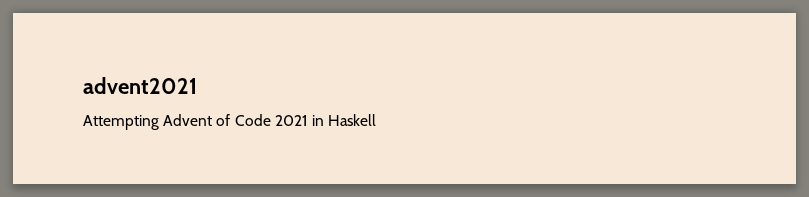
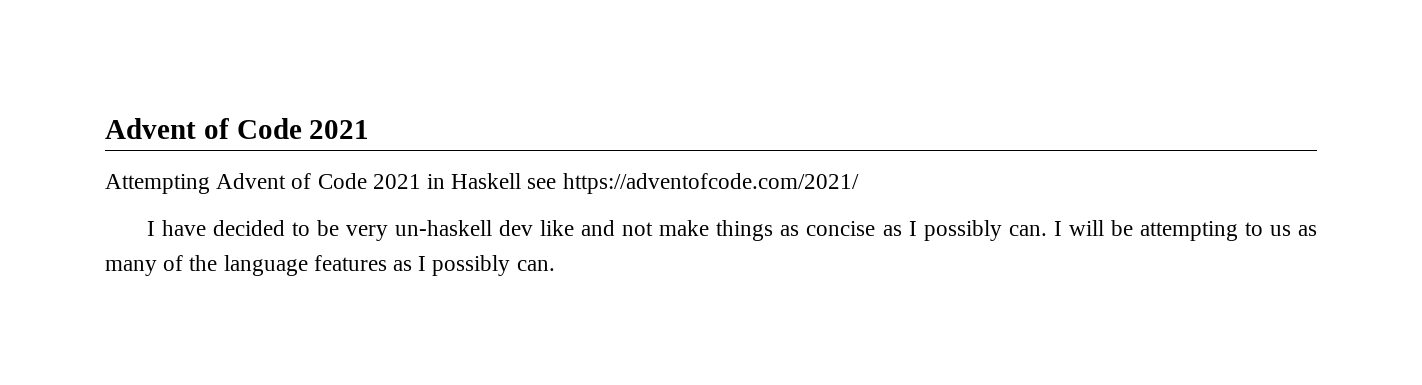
[83,77,197,94] advent2021 -> [105,118,370,139] Advent of Code 2021
(377, 120) none -> [527,173,859,194] [146,220,1317,241] [105,255,555,276] see https://adventofcode.com/2021/ // I have decided to be very un-haskell dev like and not make things as concise as I possibly can. I will be attempting to us as many of the language features as I possibly can.

